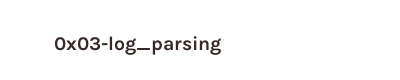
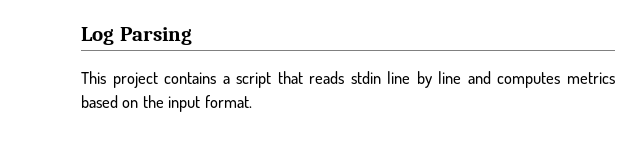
[54,36,221,55] 0x03-log_parsing -> [81,27,192,45] [81,71,616,88] [81,95,252,112] Log Parsing // This project contains a script that reads stdin line by line and computes metrics based on the input format.

